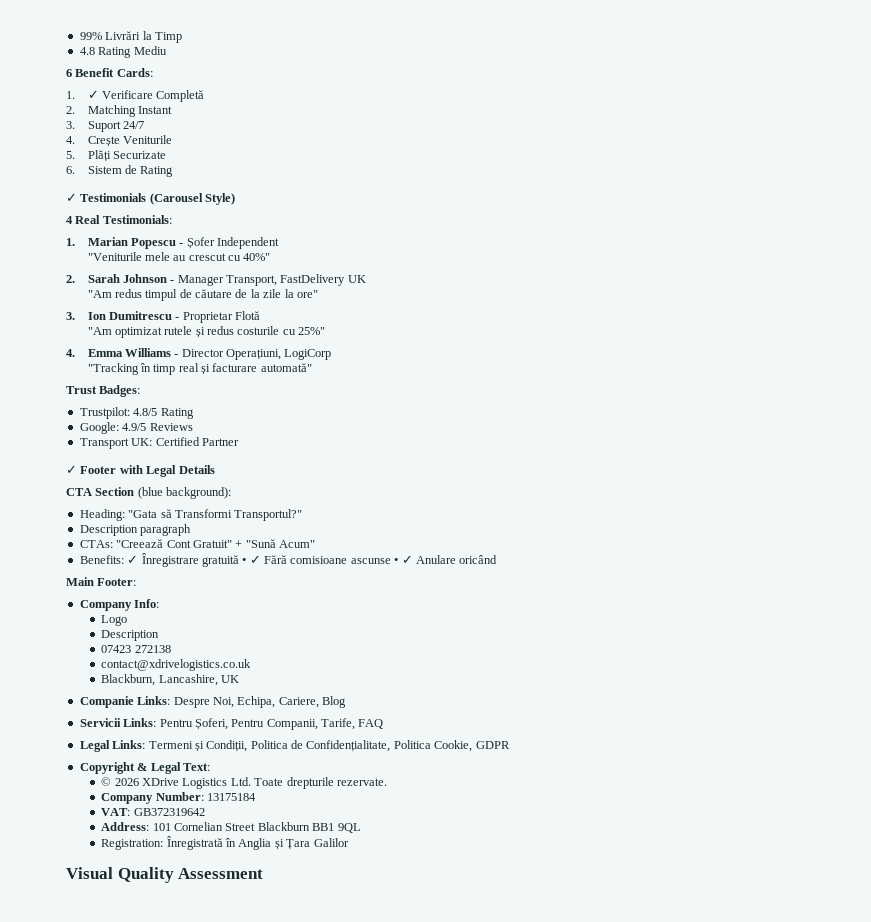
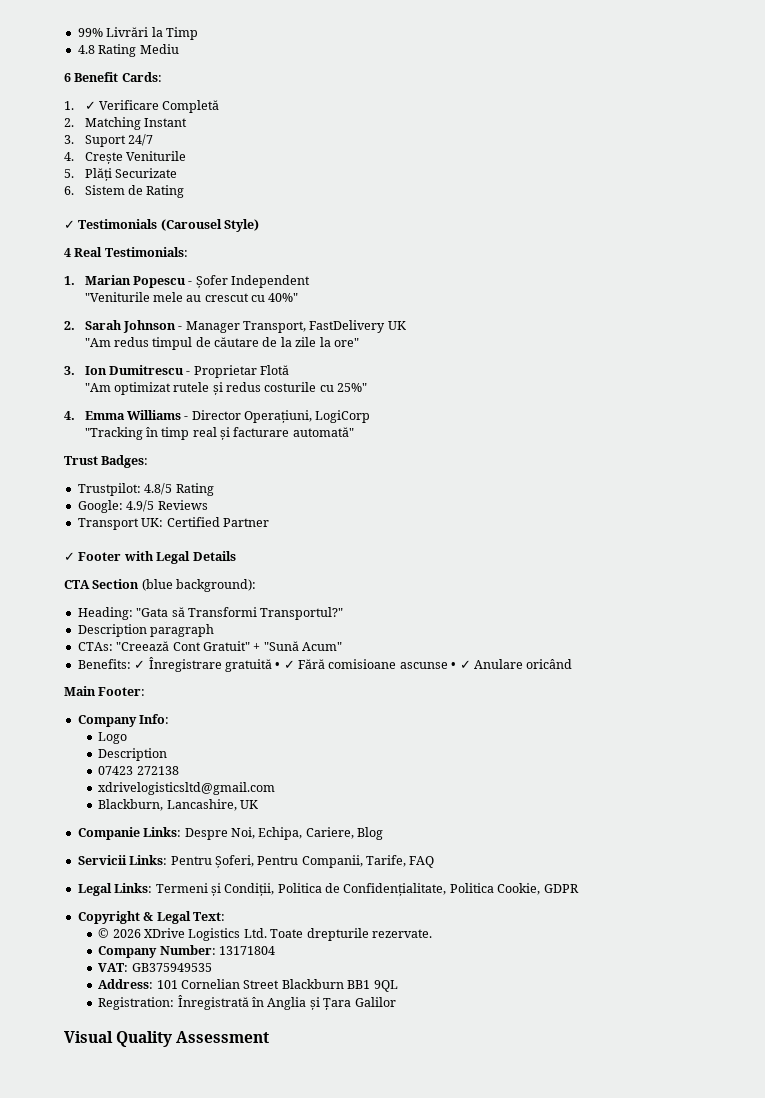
[101,659,252,671] contact@xdrivelogistics.co.uk -> [98,782,276,795] xdrivelogisticsltd@gmail.com
[207,793,257,801] 13175184 -> [219,946,276,955] 13171804
[133,808,205,816] GB372319642 -> [131,963,212,972] GB375949535

